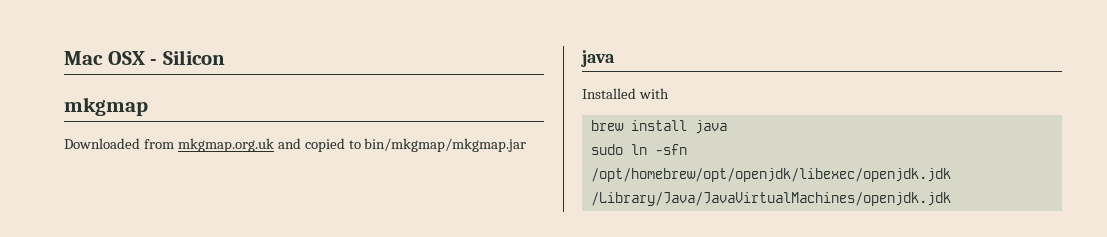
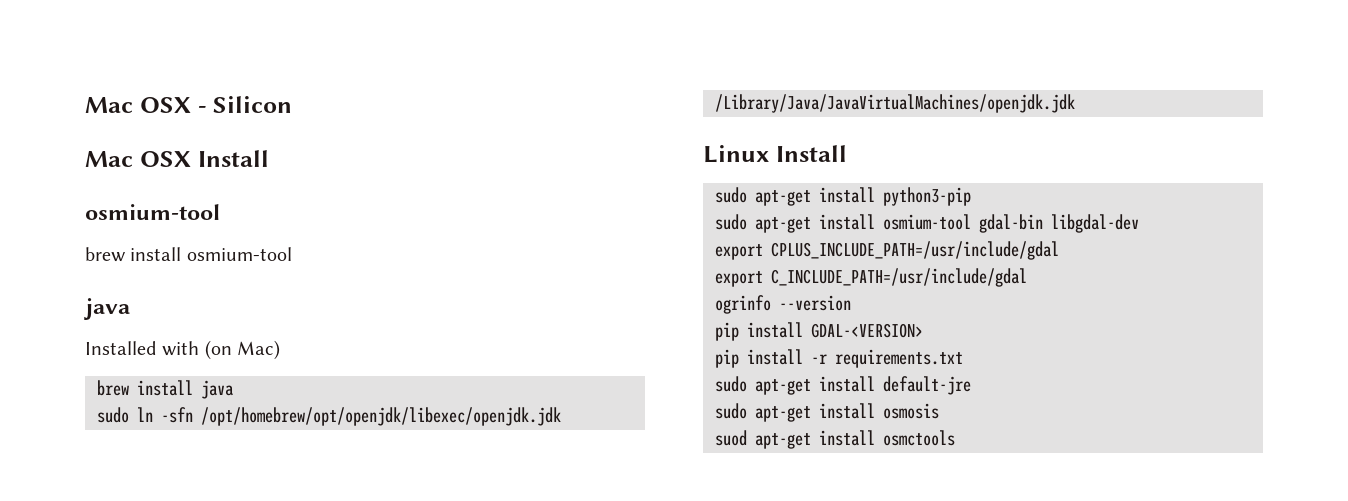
[64,97,148,116] [64,138,527,152] mkgmap // Downloaded from mkgmap.org.uk and copied to bin/mkgmap/mkgmap.jar -> [85,150,269,167] [85,204,220,220] [85,247,292,262] Mac OSX Install // osmium-tool // brew install osmium-tool
(669, 93) none -> [204,340,281,360] (on Mac)
(951, 199) none -> [703,145,847,163] [715,187,971,206] [715,214,1139,233] [715,241,1059,260] [715,268,1027,287] [715,295,851,314] [715,322,923,341] [715,349,963,368] [715,376,971,395] [715,403,939,422] [715,430,955,449] // Linux Install // sudo apt-get install python3-pip // sudo apt-get install osmium-tool gdal-bin libgdal-dev // export CPLUS_INCLUDE_PATH=/usr/include/gdal // export C_INCLUDE_PATH=/usr/include/gdal // ogrinfo --version // pip install GDAL-<VERSION> // pip install -r requirements.txt // sudo apt-get install default-jre // sudo apt-get install osmosis // suod apt-get install osmctools

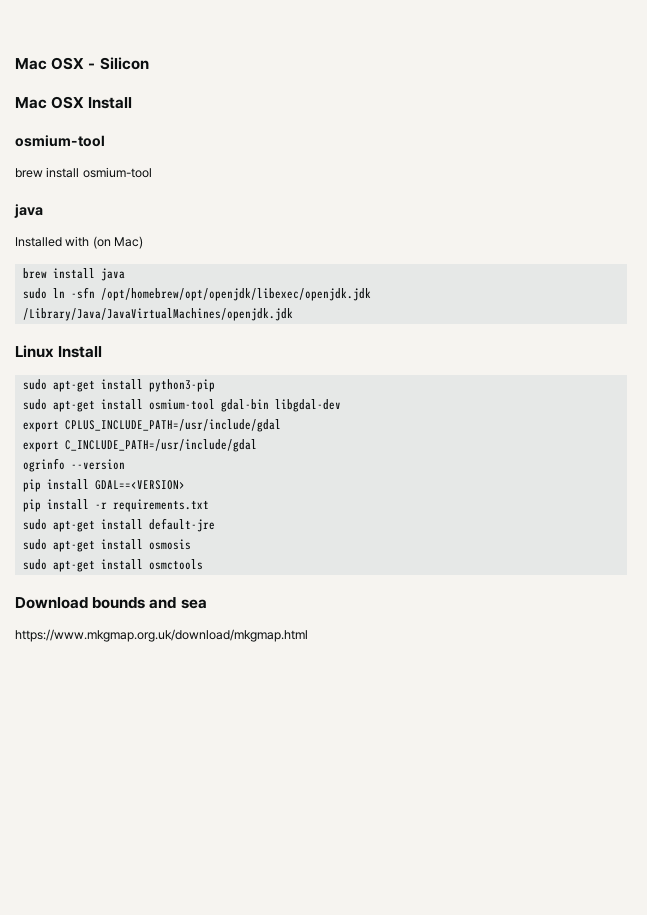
[811,323,923,338] GDAL-<VERSION> -> [94,480,185,490] GDAL==<VERSION>
[715,430,747,446] suod -> [22,559,47,570] sudo
(955, 438) none -> [15,597,207,609] [15,629,308,642] // Download bounds and sea // https://www.mkgmap.org.uk/download/mkgmap.html

